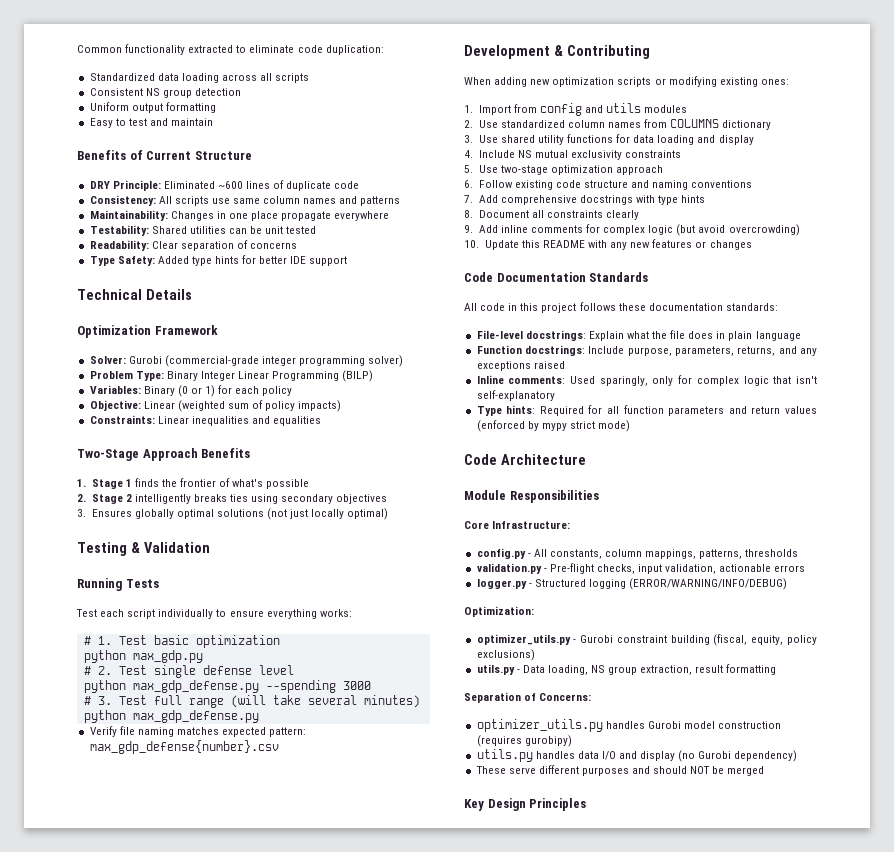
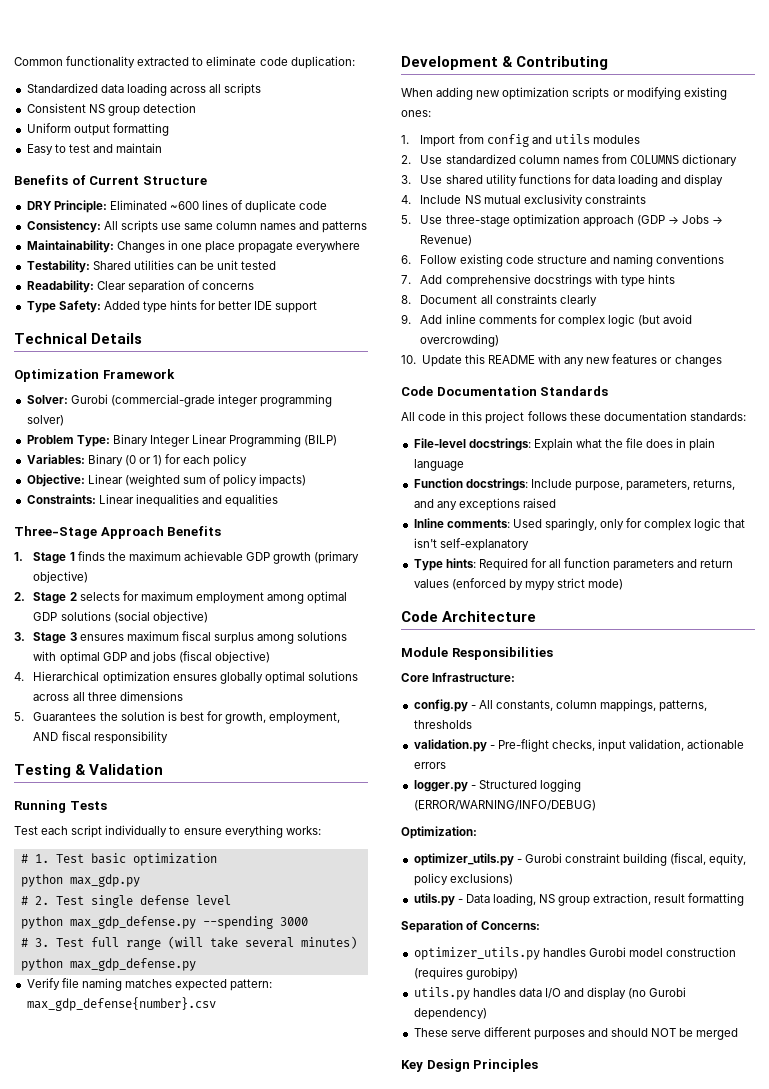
[77,449,139,461] Two-Stage -> [14,526,97,539] Three-Stage
[180,478,310,489] [77,494,388,504] [77,508,389,520] frontier of what's possible // 2. Stage 2 intelligently breaks ties using secondary objectives // 3. Ensures globally optimal solutions (not just locally optimal) -> [128,551,360,564] [33,571,89,583] [14,591,348,604] [33,611,208,623] [14,631,348,644] [33,651,271,664] [14,671,358,684] [33,691,183,701] [14,711,341,724] [33,731,168,744] maximum achievable GDP growth (primary objective) // 2. Stage 2 selects for maximum employment among optimal GDP solutions (social objective) // 3. Stage 3 ensures maximum fiscal surplus among solutions with optimal GDP and jobs (fiscal objective) // 4. Hierarchical optimization ensures globally optimal solutions across all three dimensions // 5. Guarantees the solution is best for growth, employment, AND fiscal responsibility
[500,165,548,175] two-stage -> [445,215,510,227] three-stage
(664, 170) none -> [636,215,724,226] [420,235,473,246] (GDP → Jobs → Revenue)

